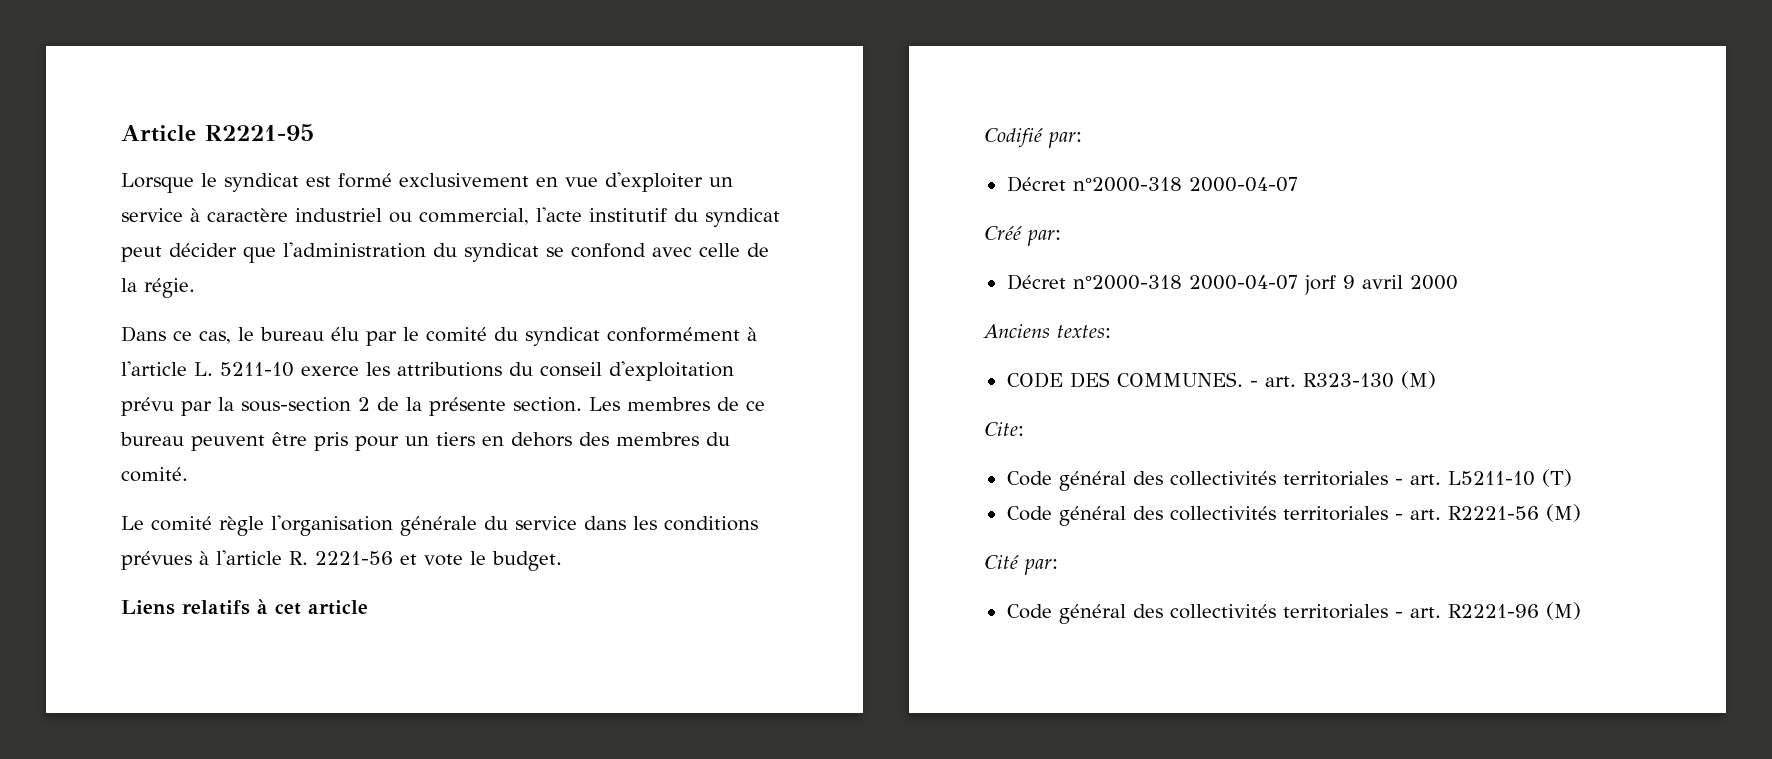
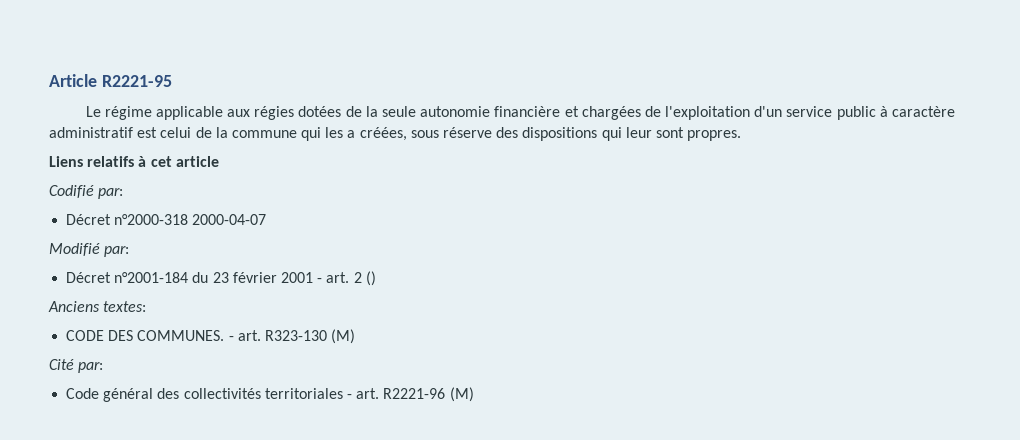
[121,172,733,193] [121,207,780,227] [121,242,769,263] [121,278,195,298] [121,326,757,346] [121,361,734,381] [121,397,765,416] [120,432,730,451] [121,467,188,482] [121,515,758,536] [121,550,562,571] Lorsque le syndicat est formé exclusivement en vue d'exploiter un service à caractère industriel ou commercial, l'acte institutif du syndicat peut décider que l'administration du syndicat se confond avec celle de la régie. // Dans ce cas, le bureau élu par le comité du syndicat conformément à l'article L. 5211-10 exerce les attributions du conseil d'exploitation prévu par la sous-section 2 de la présente section. Les membres de ce bureau peuvent être pris pour un tiers en dehors des membres du comité. // Le comité règle l'organisation générale du service dans les conditions prévues à l'article R. 2221-56 et vote le budget. -> [85,106,956,120] [49,127,742,141] Le régime applicable aux régies dotées de la seule autonomie financière et chargées de l'exploitation d'un service public à caractère administratif est celui de la commune qui les a créées, sous réserve des dispositions qui leur sont propres.
[984,226,1061,246] [1006,274,1458,295] Créé par: // Décret n°2000-318 2000-04-07 jorf 9 avril 2000 -> [49,243,130,257] [66,271,376,286] Modifié par: // Décret n°2001-184 du 23 février 2001 - art. 2 ()
[984,422,1024,436] [1006,469,1572,491] [1006,504,1581,526] // Cite: // Code général des collectivités territoriales - art. L5211-10 (T) // Code général des collectivités territoriales - art. R2221-56 (M) -> (356, 336) none

